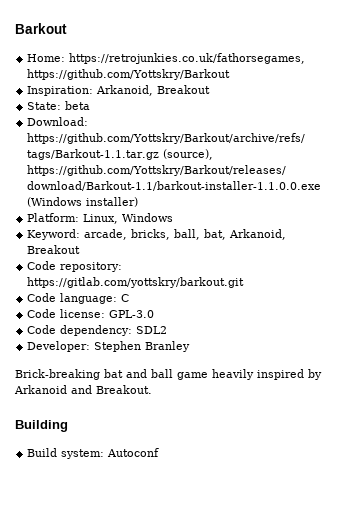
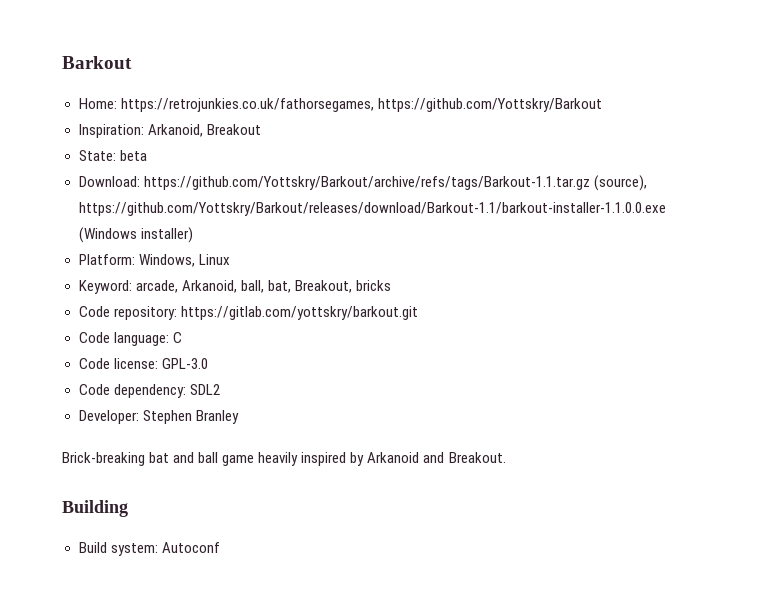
[83,213,174,224] Linux, Windows -> [138,254,230,267] Windows, Linux
[131,229,171,240] bricks, -> [181,280,237,293] Arkanoid,
[229,229,287,240] [27,245,81,254] Arkanoid, Breakout -> [294,280,391,293] Breakout, bricks

